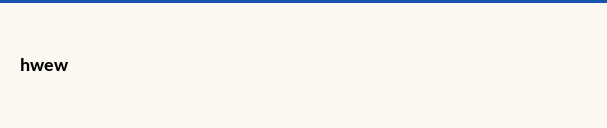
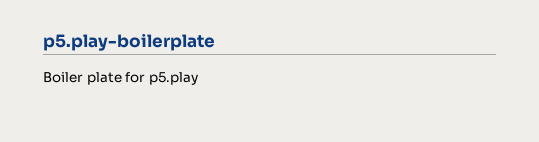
[20,58,69,71] hwew -> [43,33,215,51] [43,72,198,85] p5.play-boilerplate // Boiler plate for p5.play

